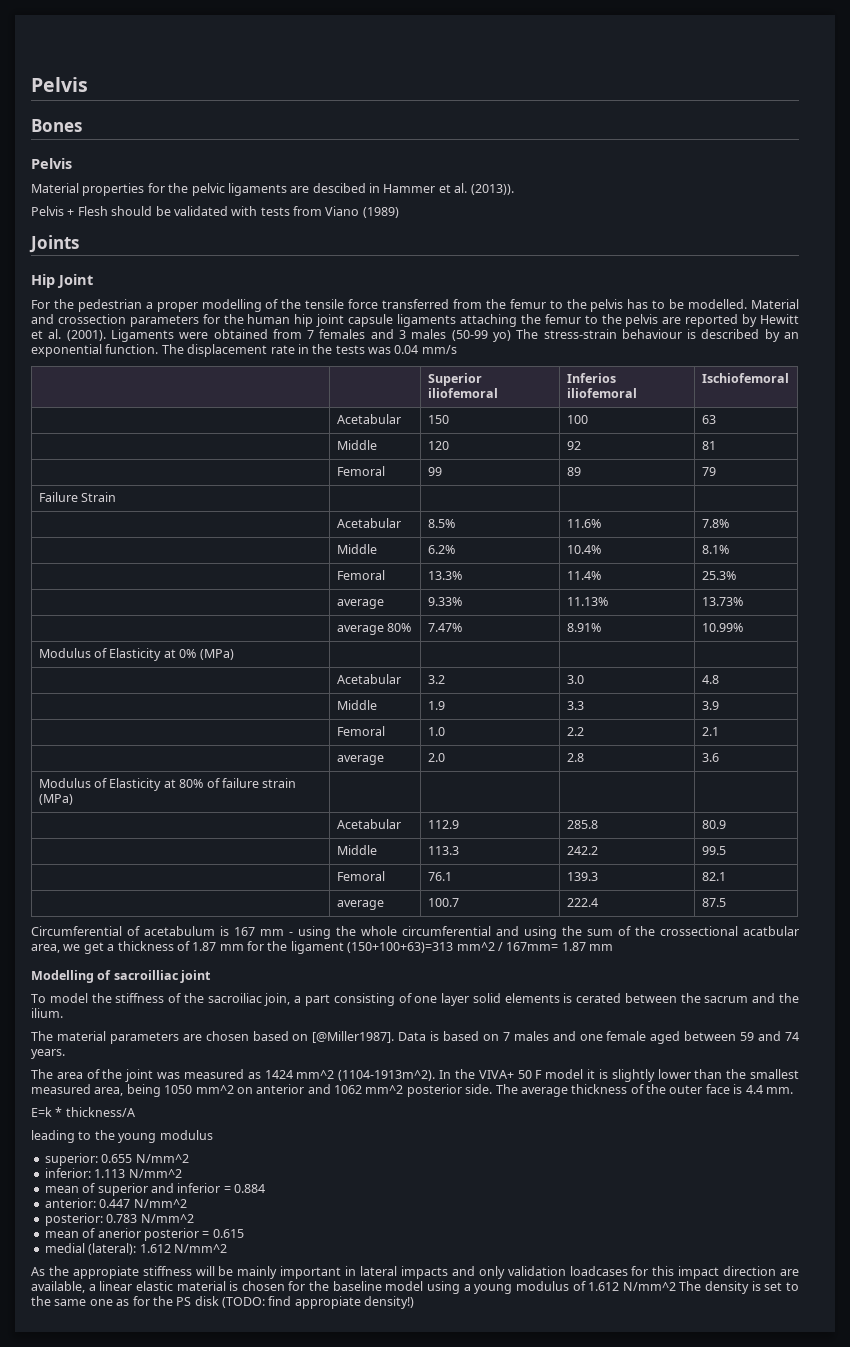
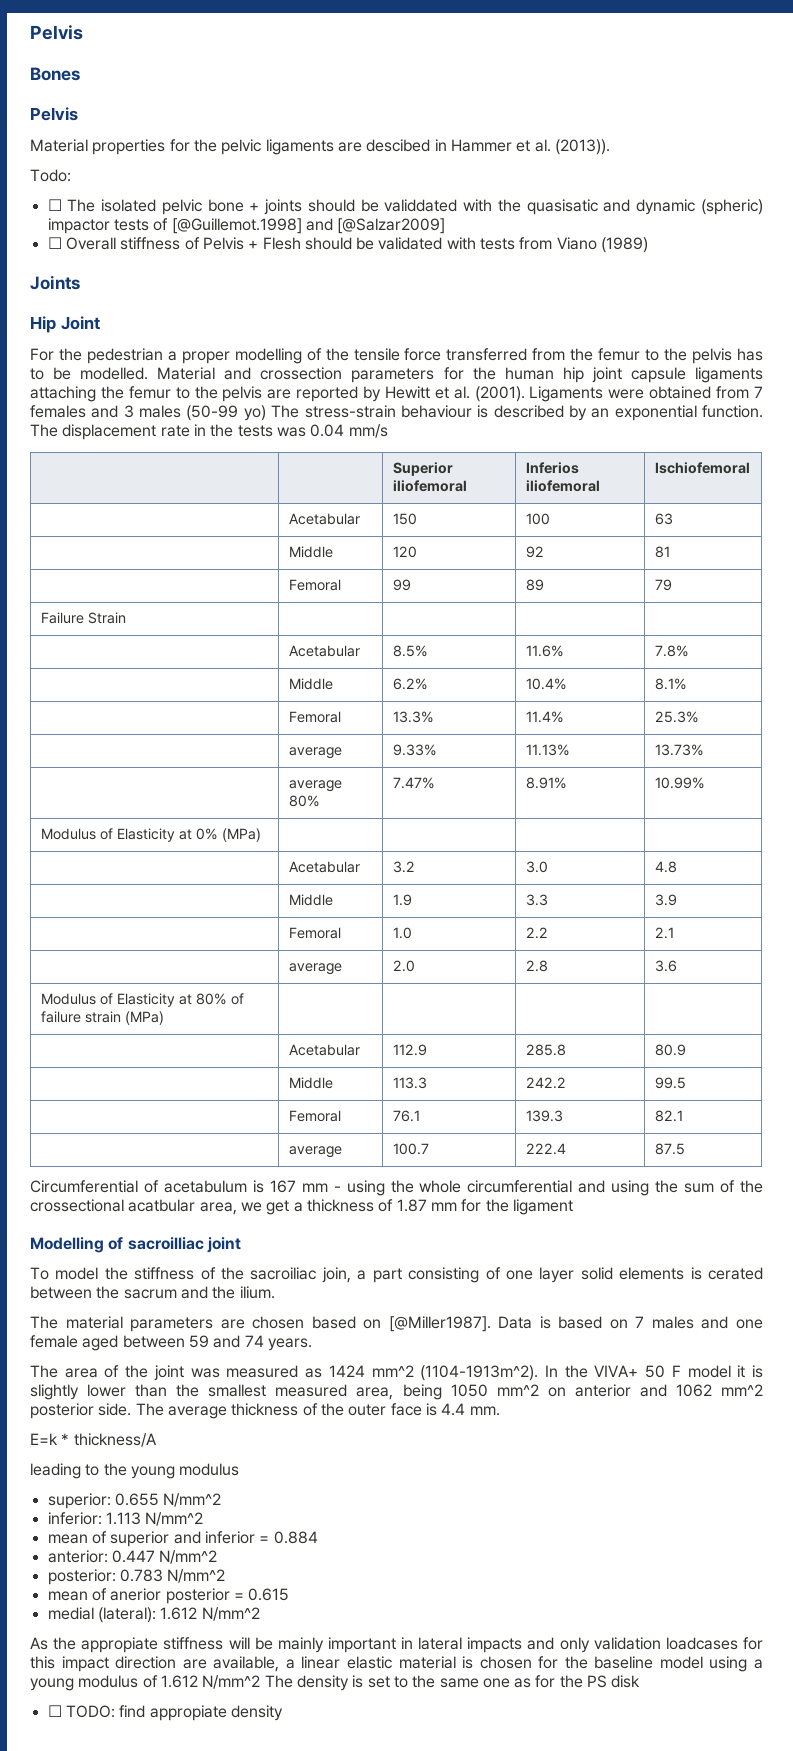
(514, 189) none -> [30,169,71,182] [47,199,763,215] [47,218,446,234] [47,237,200,250] Todo: // ☐ The isolated pelvic bone + joints should be validdated with the quasisatic and dynamic (spheric) impactor tests of [@Guillemot.1998] and [@Salzar2009] // ☐ Overall stiffness of
[347,942,613,953] (150+100+63)=313 mm^2 / 167mm= 1.87 mm -> (573, 1207) none
[222,1297,265,1308] (TODO: -> [47,1705,115,1718] // ☐ TODO:
[364,1296,415,1309] density!) -> [230,1705,283,1721] density

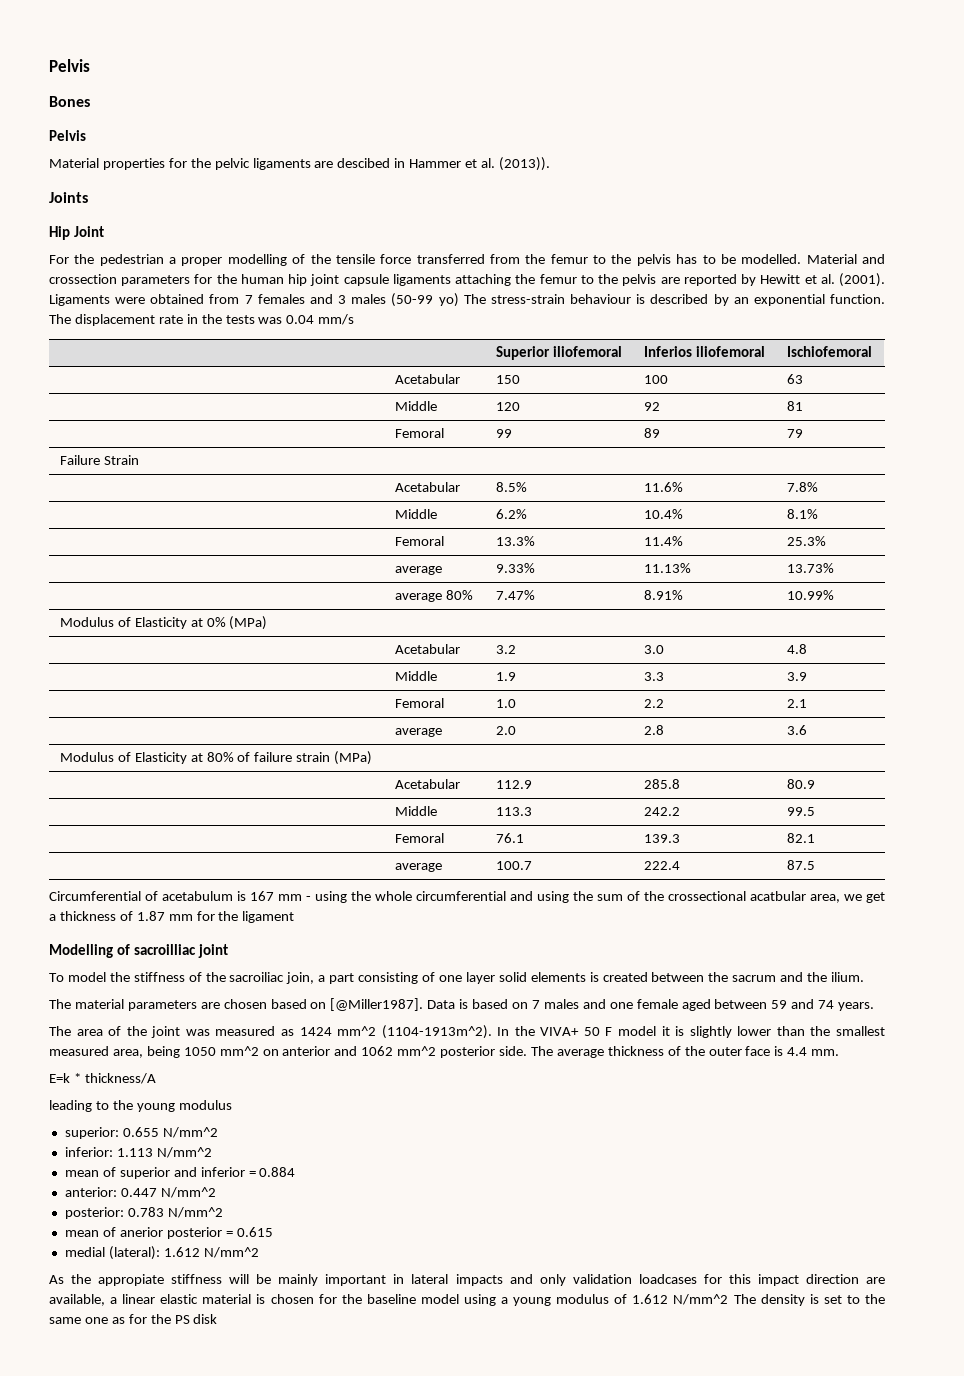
[30,169,71,182] [47,199,763,215] [47,218,446,234] [47,237,649,253] // Todo: // ☐ The isolated pelvic bone + joints should be validdated with the quasisatic and dynamic (spheric) impactor tests of [@Guillemot.1998] and [@Salzar2009] // ☐ Overall stiffness of Pelvis + Flesh should be validated with tests from Viano (1989) -> (550, 164) none
[708,1267,763,1280] cerated -> [602,972,648,982] created
[47,1705,283,1721] // ☐ TODO: find appropiate density -> (218, 1319) none

